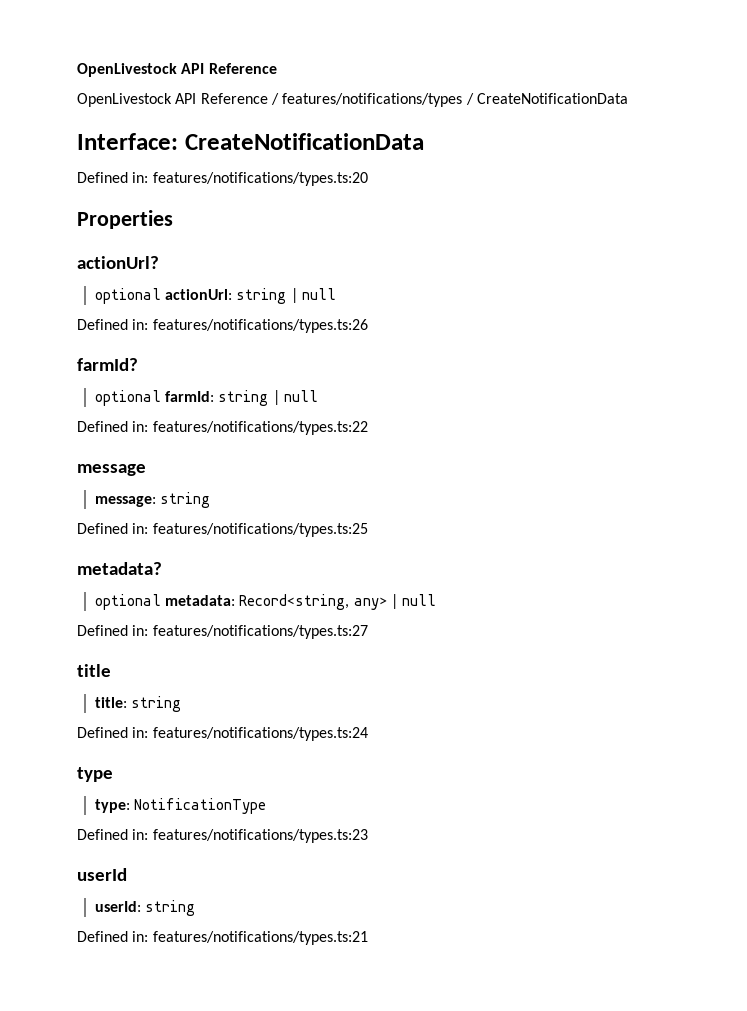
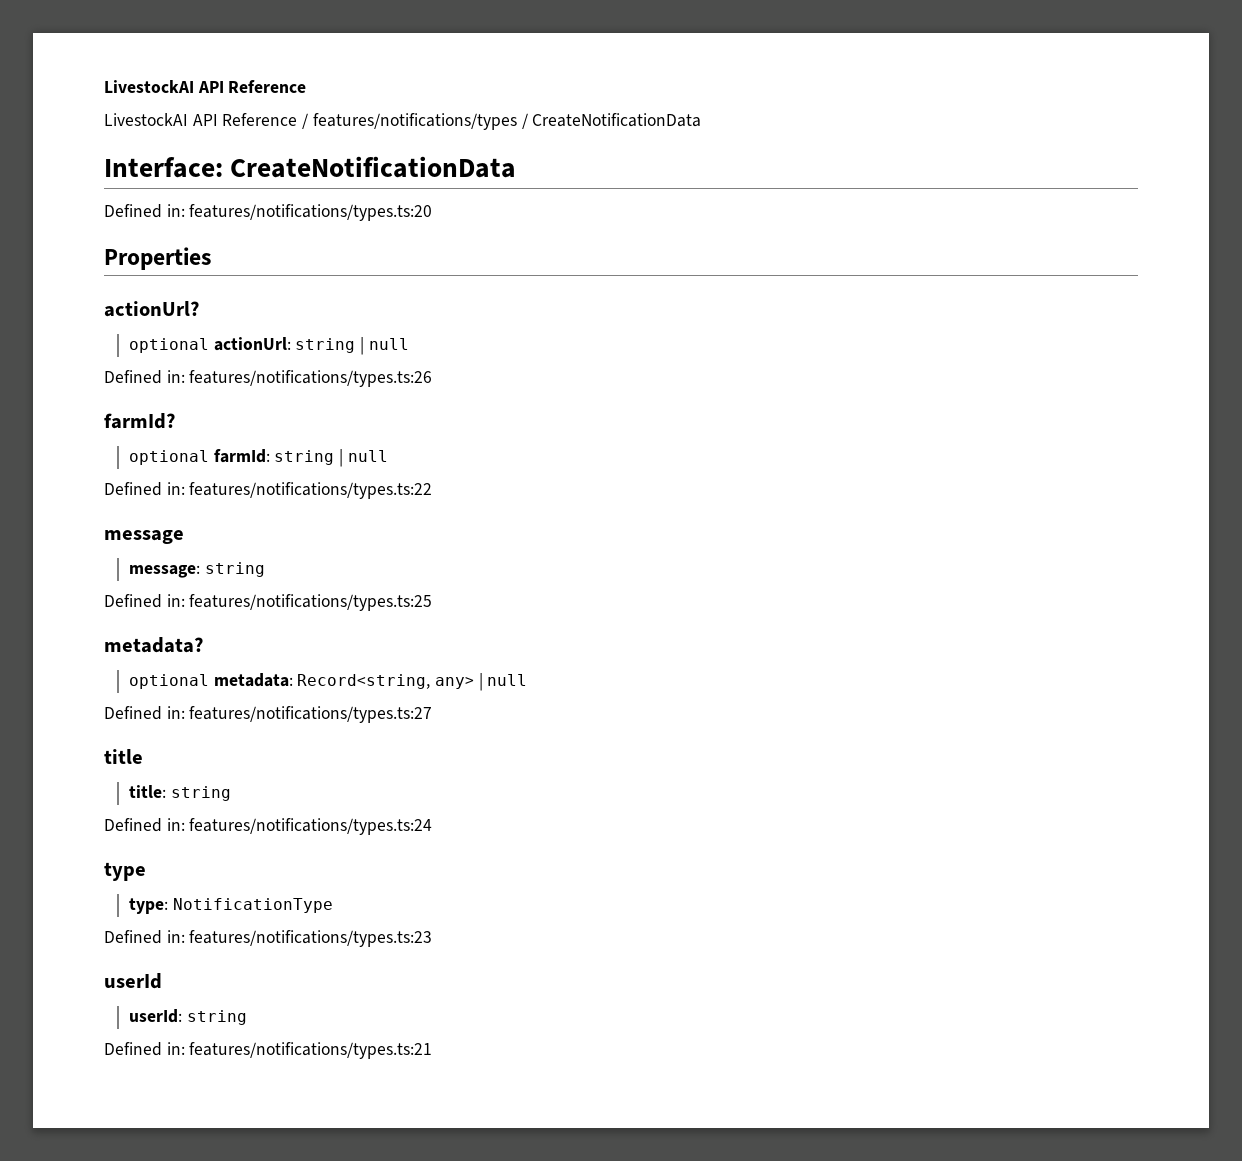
[77,63,177,77] OpenLivestock -> [104,80,194,93] LivestockAI
[77,93,172,107] OpenLivestock -> [104,113,188,126] LivestockAI

